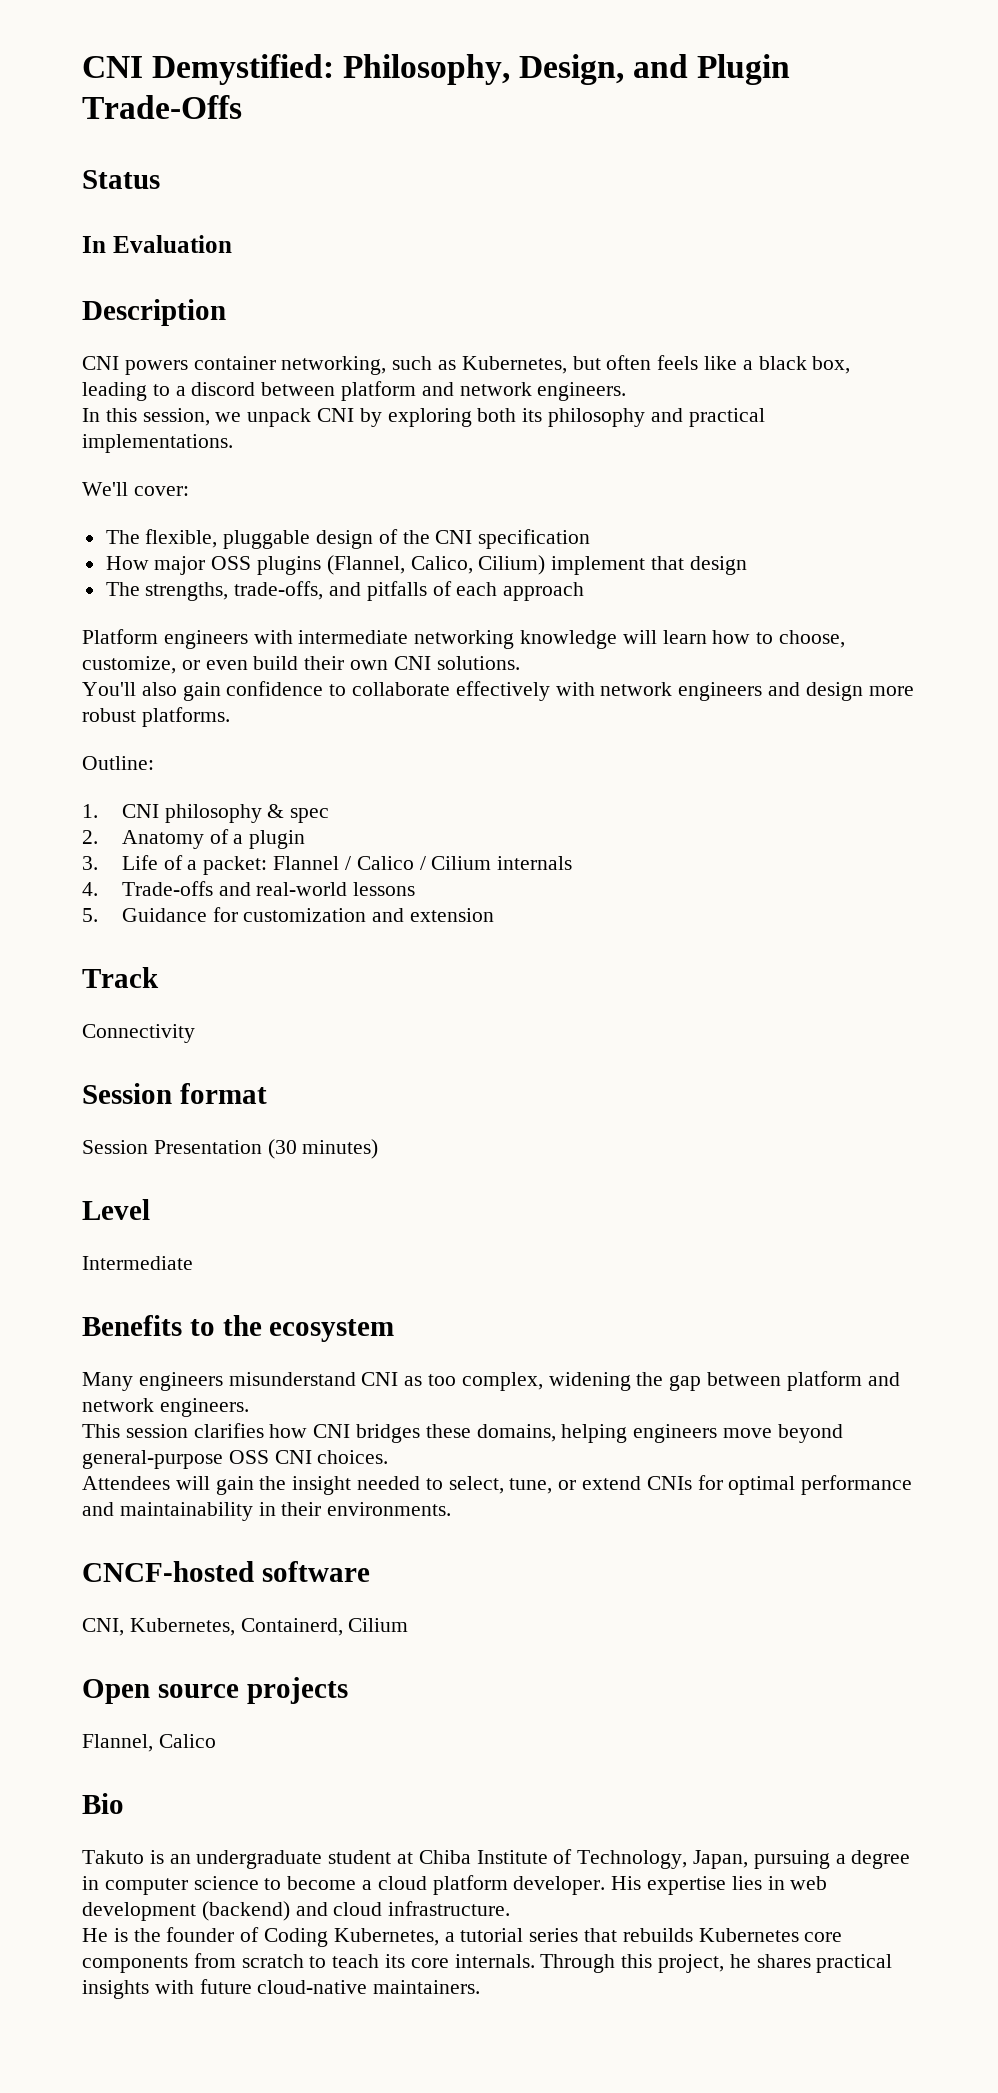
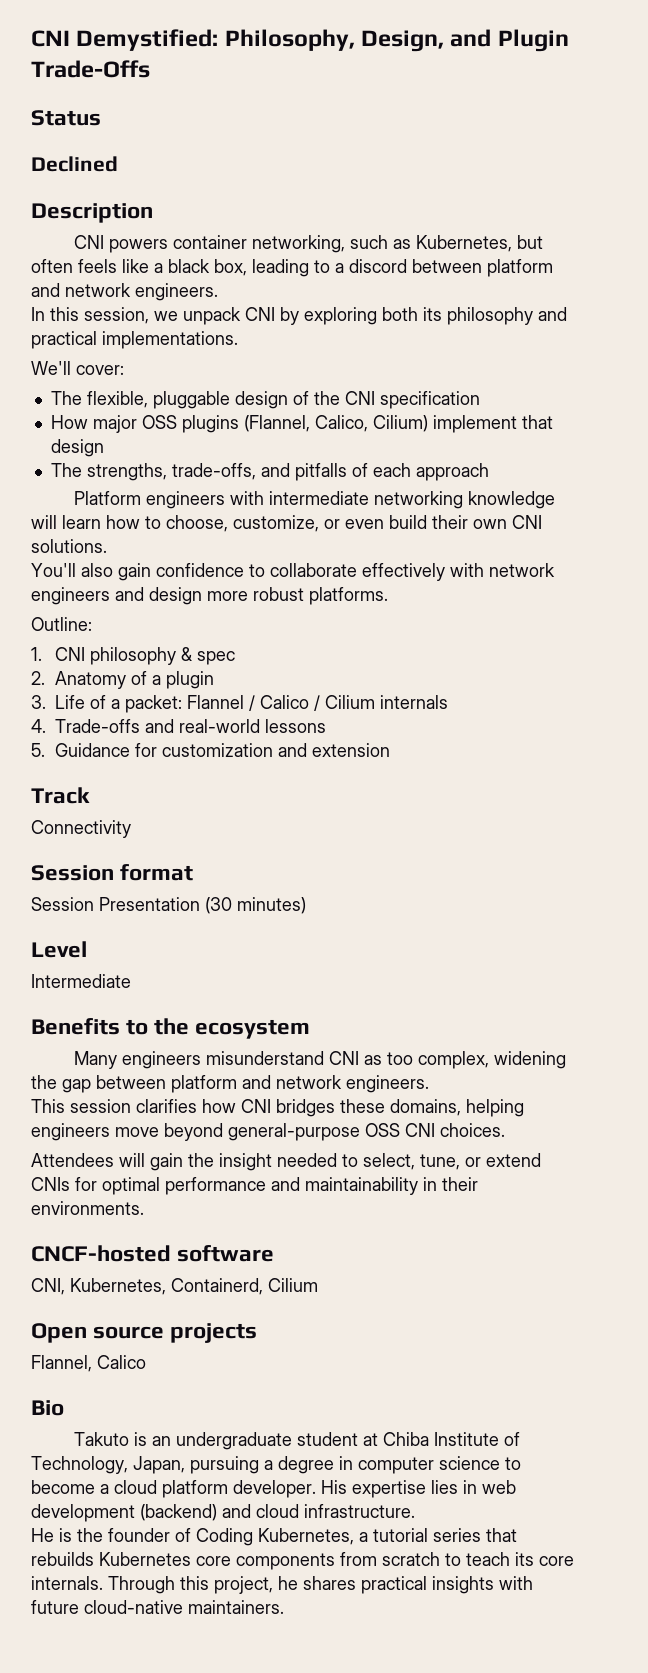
[82,235,232,253] In Evaluation -> [31,156,118,172] Declined

